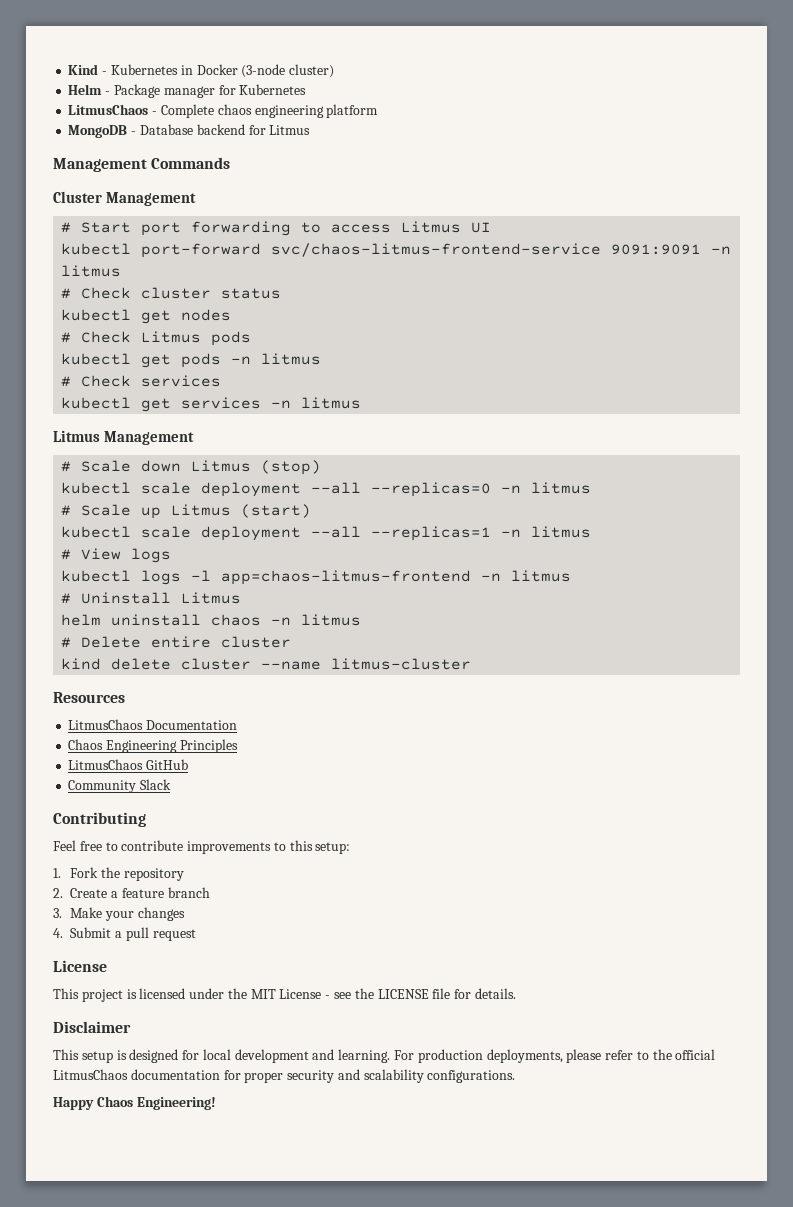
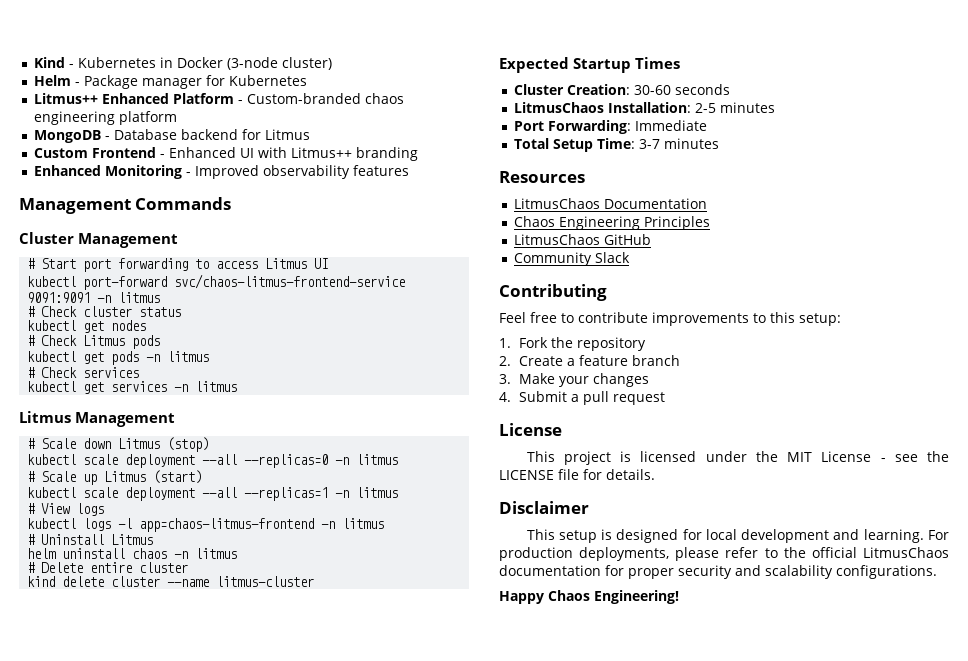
[68,104,214,118] LitmusChaos - Complete -> [34,93,362,104] Litmus++ Enhanced Platform - Custom-branded
(311, 130) none -> [34,147,419,161] [34,165,410,179] // Custom Frontend - Enhanced UI with Litmus++ branding // Enhanced Monitoring - Improved observability features
(472, 664) none -> [499,57,681,73] [514,84,731,95] [514,102,776,113] [514,120,708,134] [514,138,720,152] // Expected Startup Times // Cluster Creation: 30-60 seconds // LitmusChaos Installation: 2-5 minutes // Port Forwarding: Immediate // Total Setup Time: 3-7 minutes

